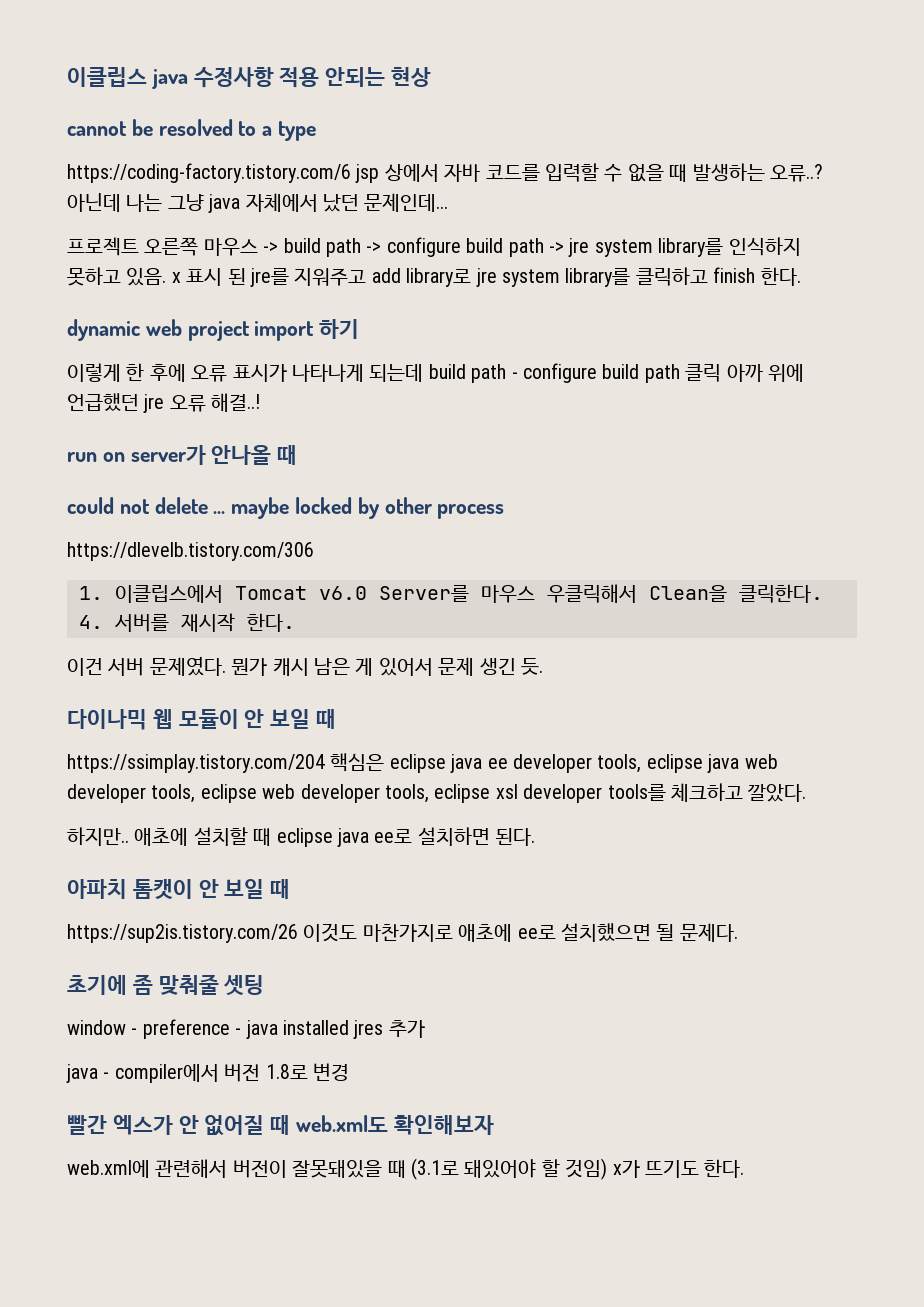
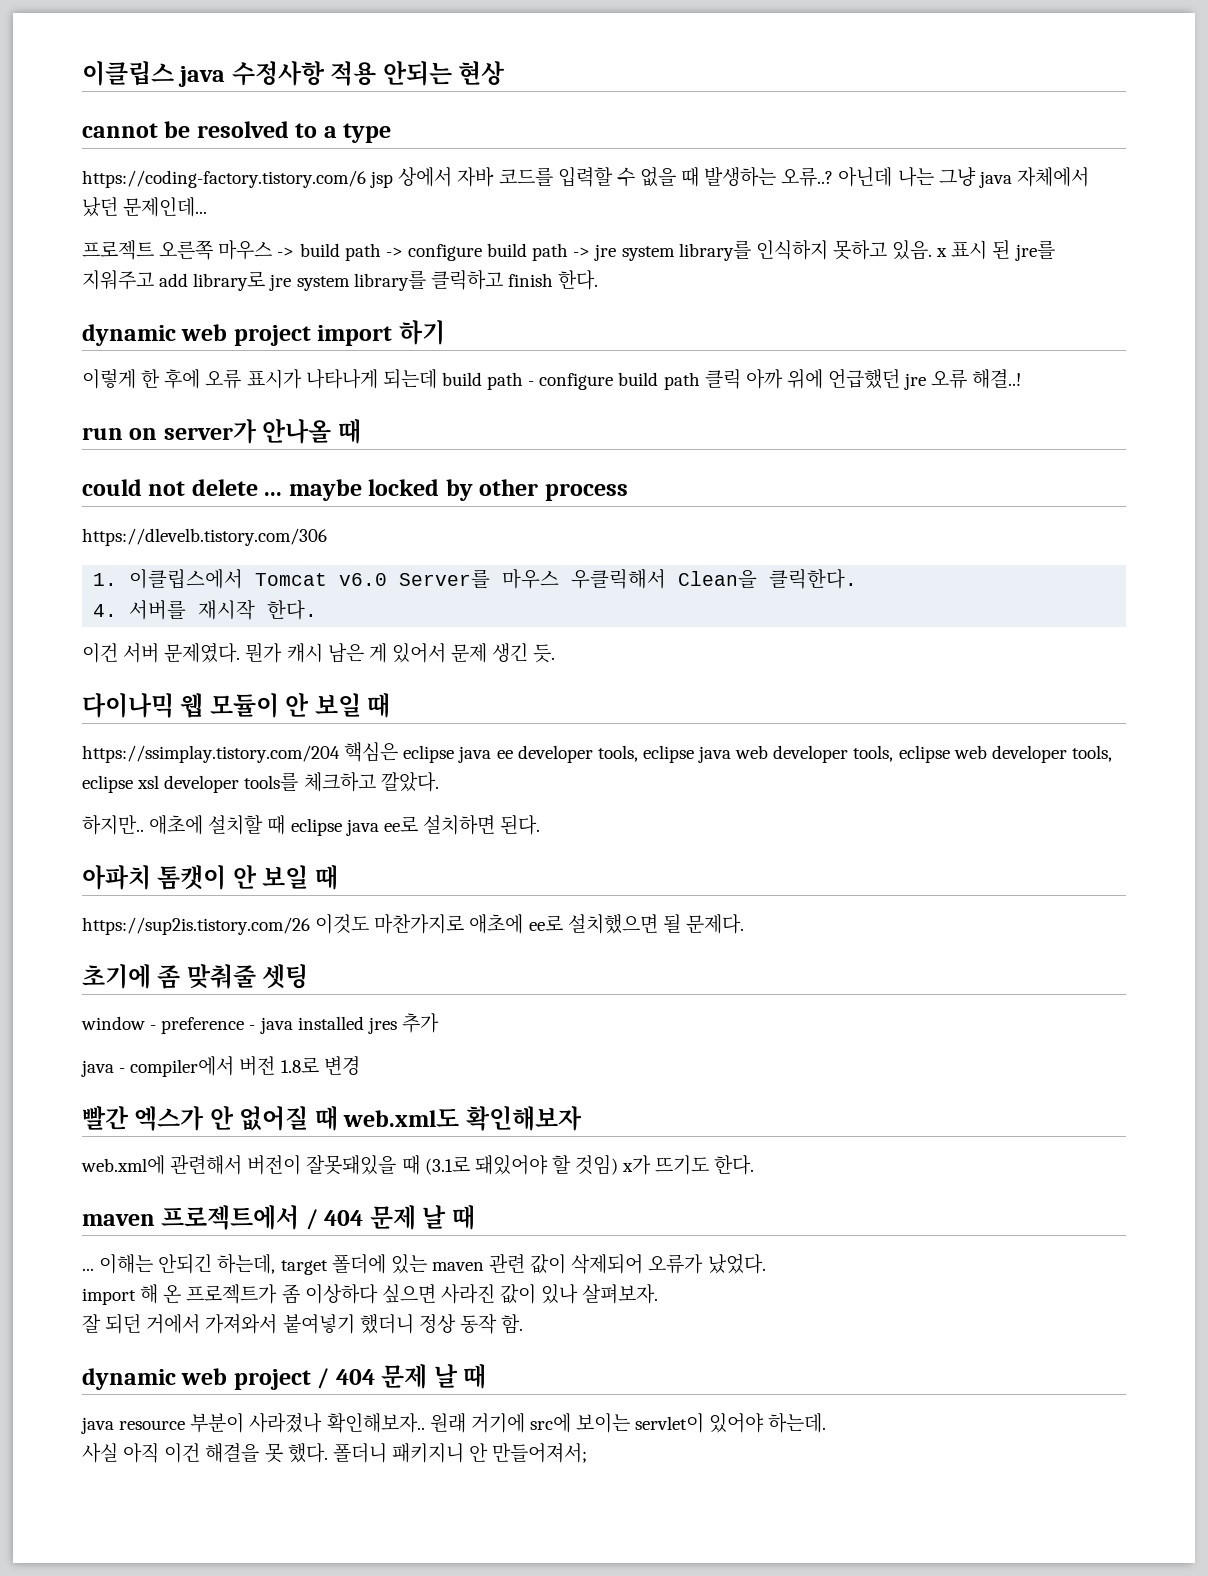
(745, 1168) none -> [82,1205,475,1230] [82,1253,766,1275] [82,1284,659,1305] [82,1314,524,1334] [82,1364,487,1390] [81,1413,827,1434] [82,1443,588,1463] // maven 프로젝트에서 / 404 문제 날 때 // ... 이해는 안되긴 하는데, target 폴더에 있는 maven 관련 값이 삭제되어 오류가 났었다. // import 해 온 프로젝트가 좀 이상하다 싶으면 사라진 값이 있나 살펴보자. // 잘 되던 거에서 가져와서 붙여넣기 했더니 정상 동작 함. // dynamic web project / 404 문제 날 때 // java resource 부분이 사라졌나 확인해보자.. 원래 거기에 src에 보이는 servlet이 있어야 하는데. // 사실 아직 이건 해결을 못 했다. 폴더니 패키지니 안 만들어져서;

